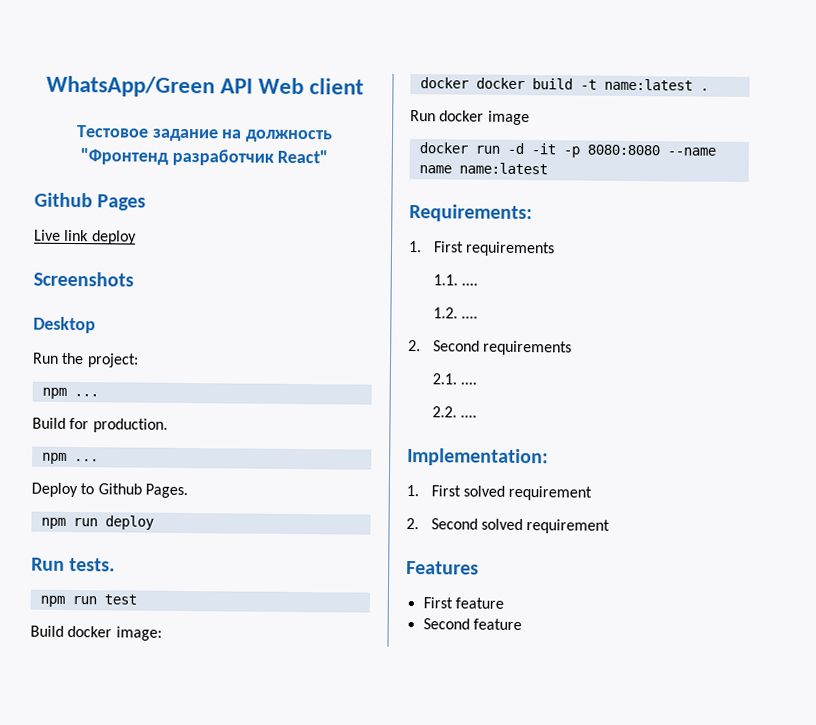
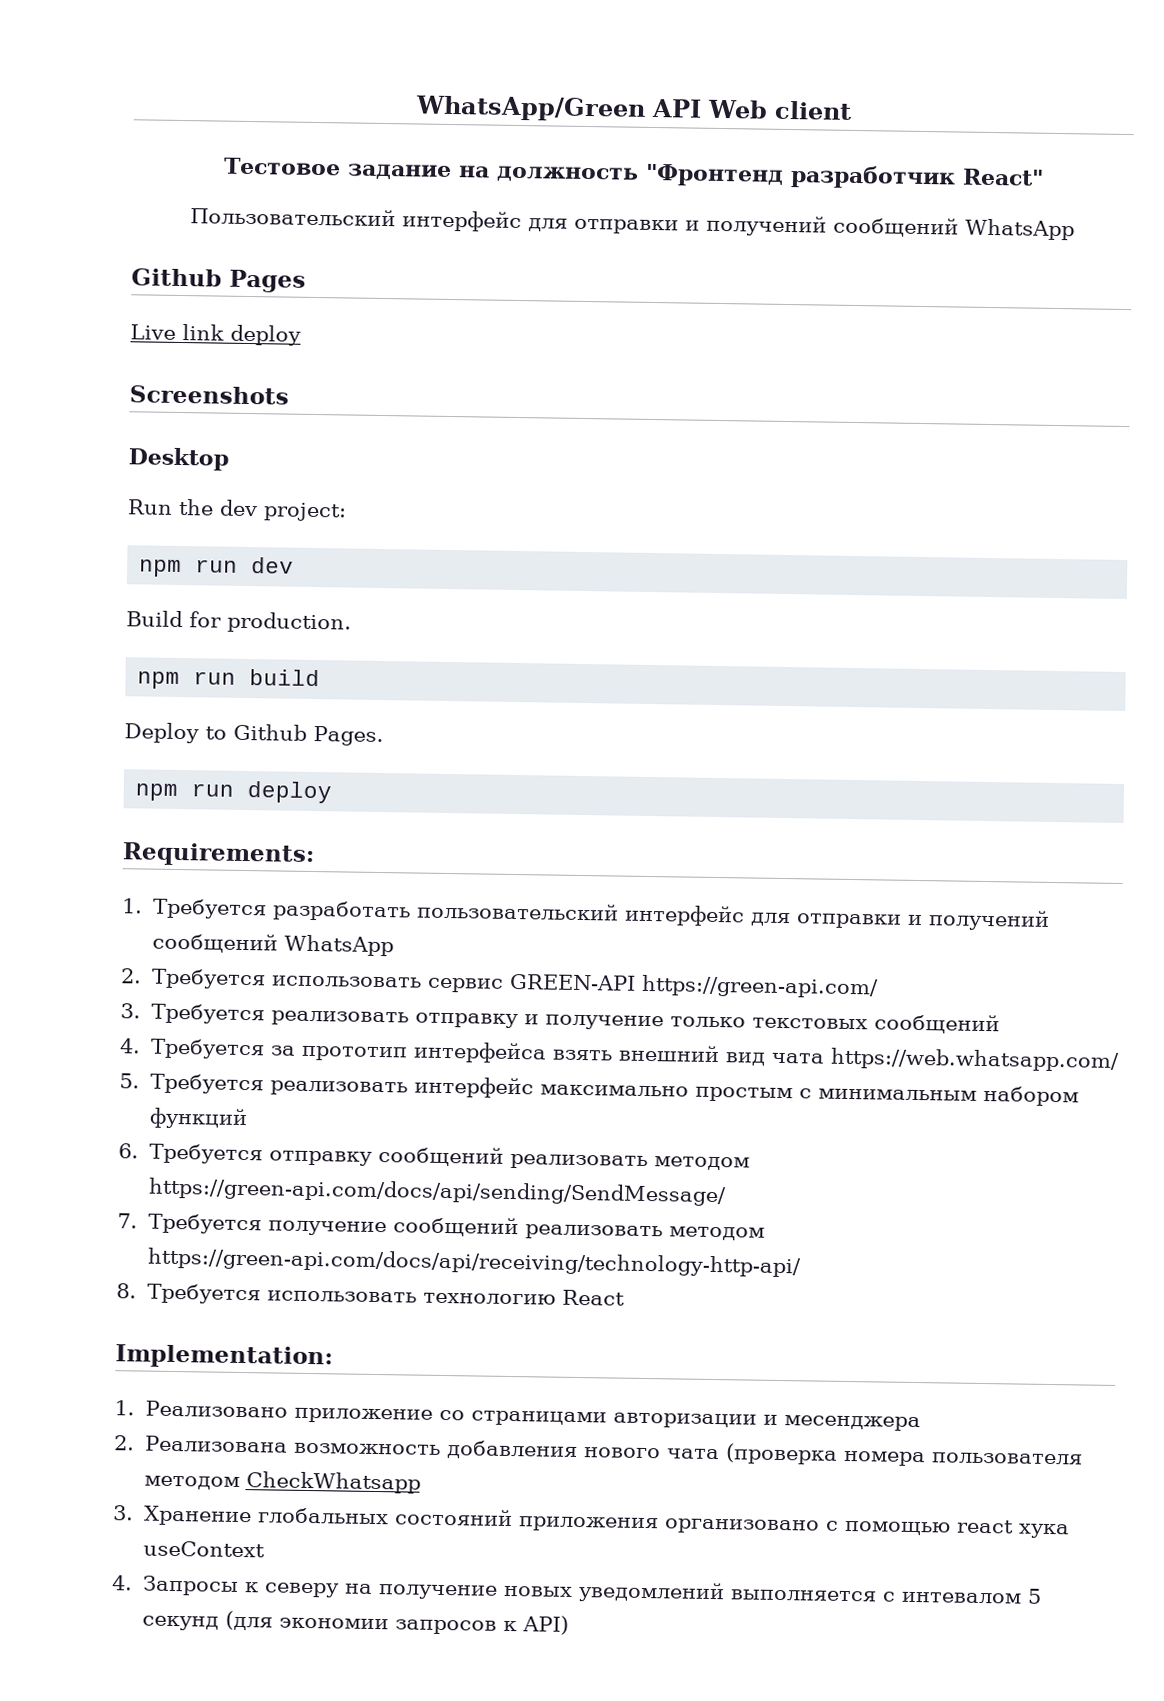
(329, 156) none -> [190,207,1075,241] // Пользовательский интерфейс для отправки и получений сообщений WhatsApp
(85, 358) none -> [219,499,258,517] dev
[73,394,99,397] ... -> [195,557,295,574] run dev
[73,459,99,462] ... -> [193,669,321,687] run build
[31,557,116,572] [39,594,137,607] [30,625,162,641] [419,77,709,91] [410,110,530,126] [418,142,716,158] [418,162,548,175] [409,204,533,223] [408,241,555,257] [432,274,478,286] [432,307,478,319] [408,340,572,356] [431,373,477,385] [431,406,477,418] [407,447,549,467] [406,484,593,501] [406,517,611,534] [406,560,479,575] [422,597,504,609] [422,618,522,631] Run tests. // npm run test // Build docker image: // docker docker build -t name:latest . // Run docker image // docker run -d -it -p 8080:8080 --name name name:latest // Requirements: // 1. First requirements // 1.1. .... // 1.2. .... // 2. Second requirements // 2.1. .... // 2.2. .... // Implementation: // 1. First solved requirement // 2. Second solved requirement // Features // First feature // Second feature -> [122,842,315,868] [122,898,1050,931] [151,932,394,957] [120,968,879,999] [120,1003,1000,1035] [119,1038,1120,1072] [119,1073,1079,1107] [148,1107,248,1130] [118,1143,750,1171] [147,1177,727,1207] [117,1213,765,1241] [146,1247,801,1278] [116,1283,625,1306] [115,1344,333,1370] [114,1400,921,1432] [114,1435,1083,1467] [143,1471,421,1494] [113,1505,1070,1539] [142,1540,265,1558] [111,1575,1042,1604] [141,1610,569,1635] Requirements: // 1. Требуется разработать пользовательский интерфейс для отправки и получений сообщений WhatsApp // 2. Требуется использовать сервис GREEN-API https://green-api.com/ // 3. Требуется реализовать отправку и получение только текстовых сообщений // 4. Требуется за прототип интерфейса взять внешний вид чата https://web.whatsapp.com/ // 5. Требуется реализовать интерфейс максимально простым с минимальным набором функций // 6. Требуется отправку сообщений реализовать методом https://green-api.com/docs/api/sending/SendMessage/ // 7. Требуется получение сообщений реализовать методом https://green-api.com/docs/api/receiving/technology-http-api/ // 8. Требуется использовать технологию React // Implementation: // 1. Реализовано приложение со страницами авторизации и месенджера // 2. Реализована возможность добавления нового чата (проверка номера пользователя методом CheckWhatsapp // 3. Хранение глобальных состояний приложения организовано с помощью react хука useContext // 4. Запросы к северу на получение новых уведомлений выполняется с интевалом 5 секунд (для экономии запросов к API)

